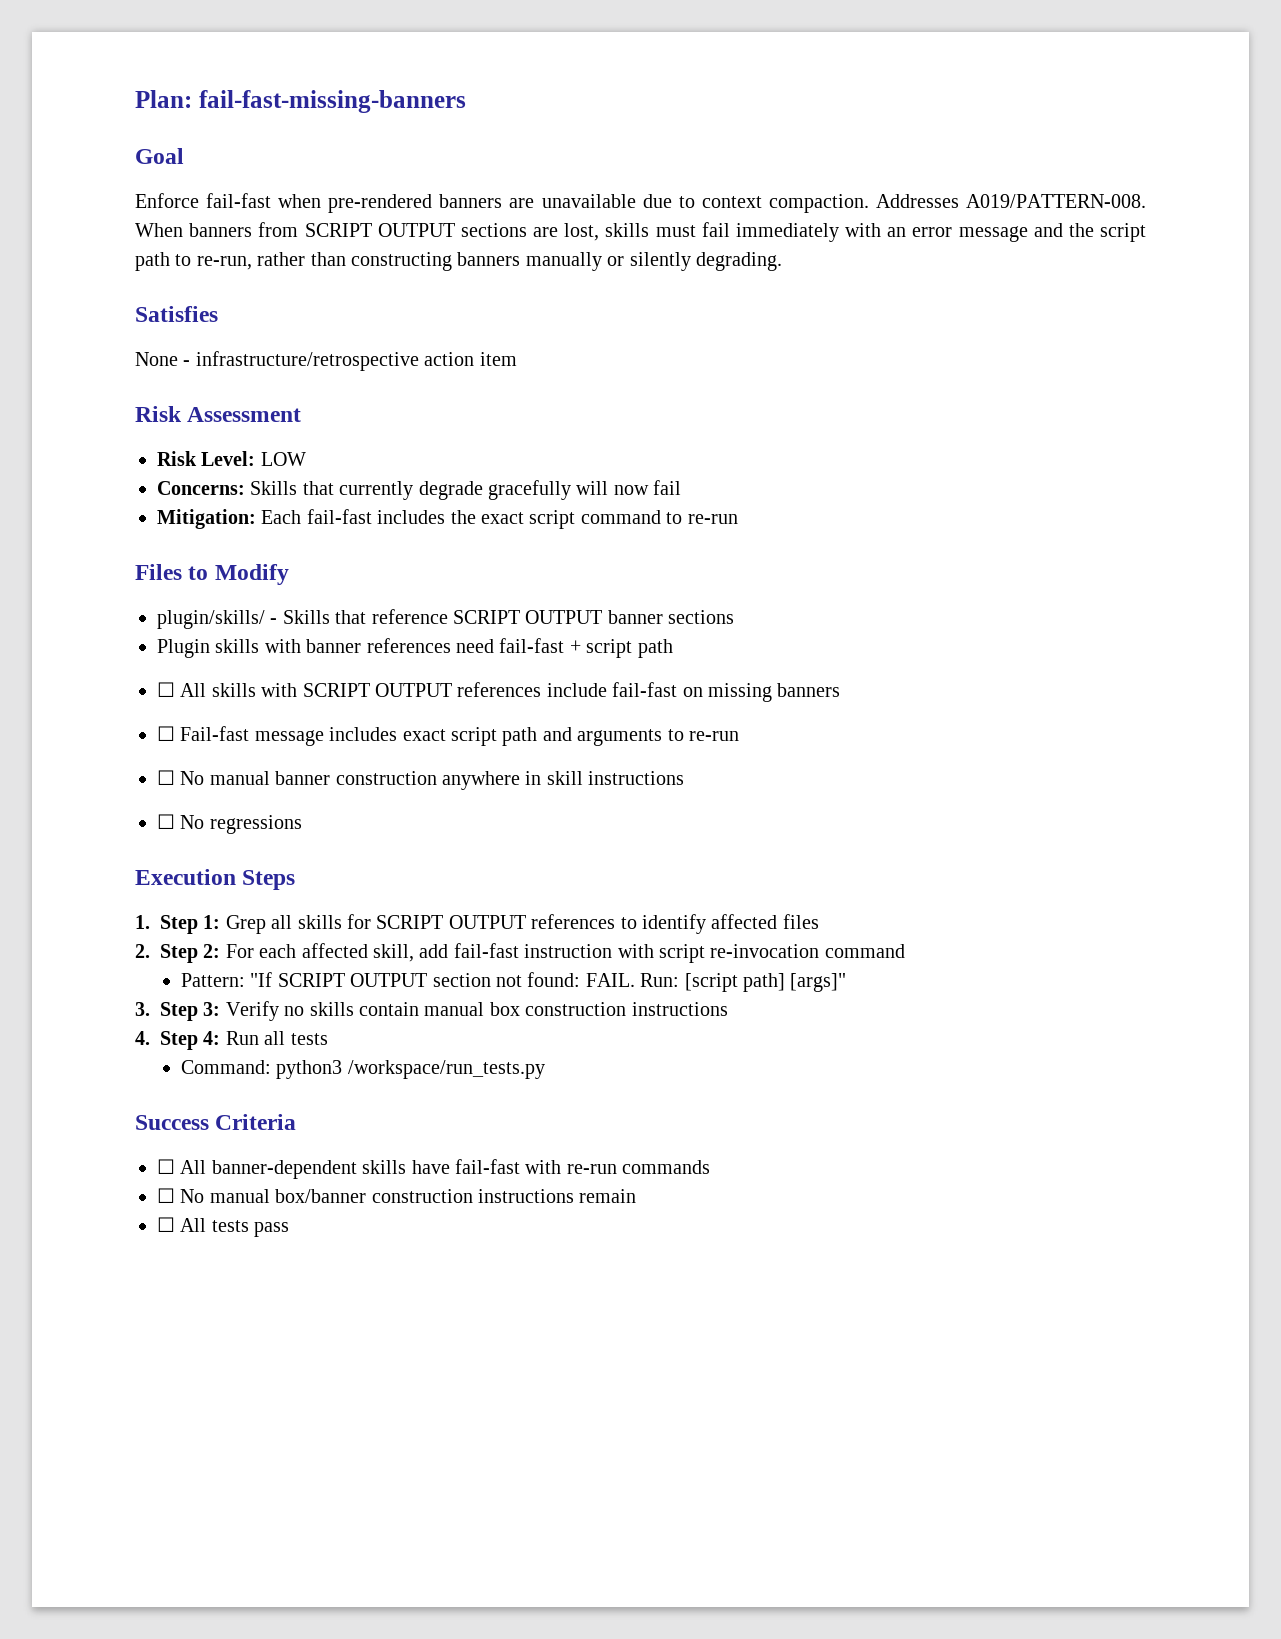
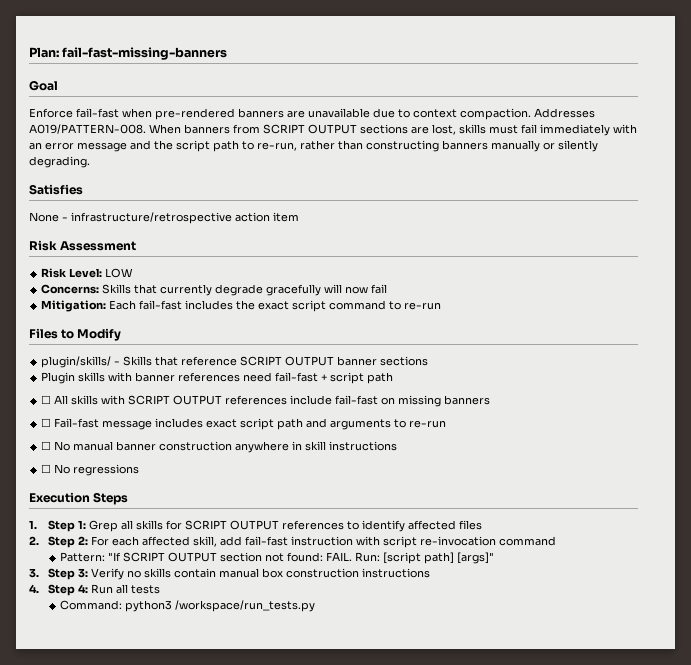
[135,1114,297,1130] [157,1159,711,1179] [157,1188,637,1203] [157,1217,290,1237] // Success Criteria // ☐ All banner-dependent skills have fail-fast with re-run commands // ☐ No manual box/banner construction instructions remain // ☐ All tests pass -> (315, 606) none

